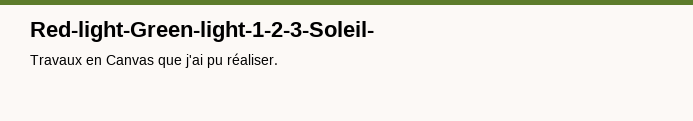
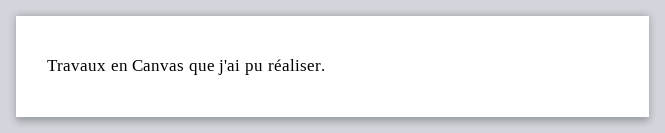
[30,21,374,42] Red-light-Green-light-1-2-3-Soleil- // -> (47, 65) none

